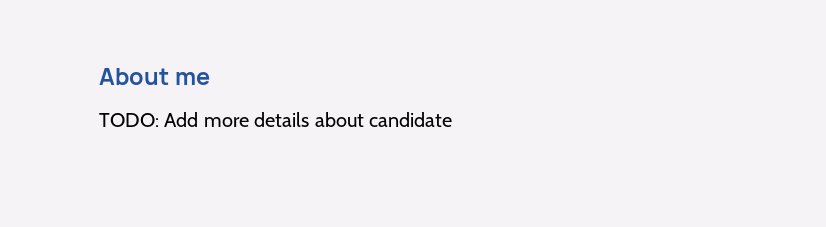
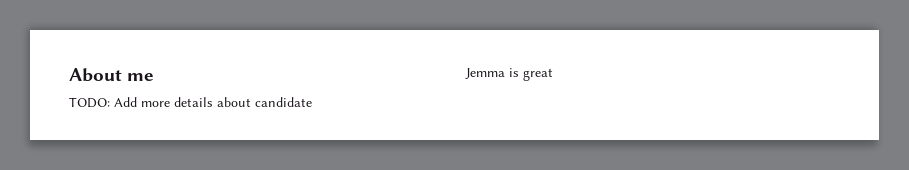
(452, 119) none -> [465,68,553,81] // Jemma is great

